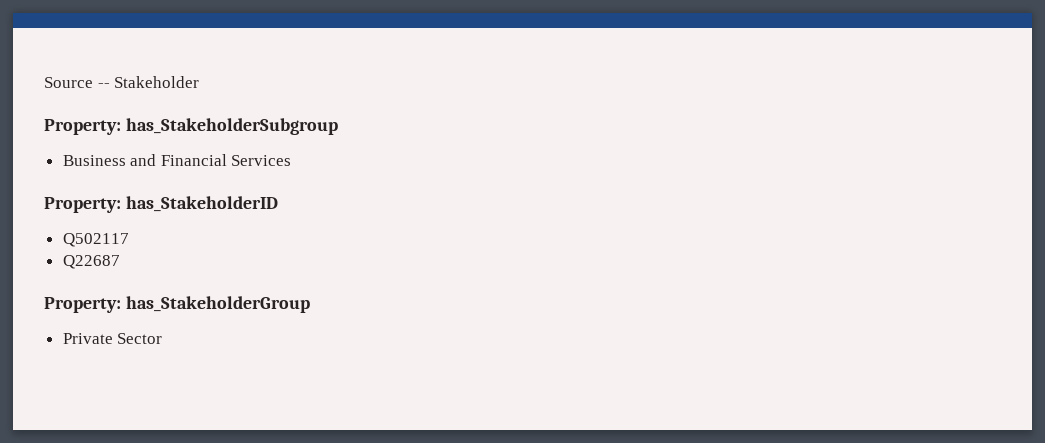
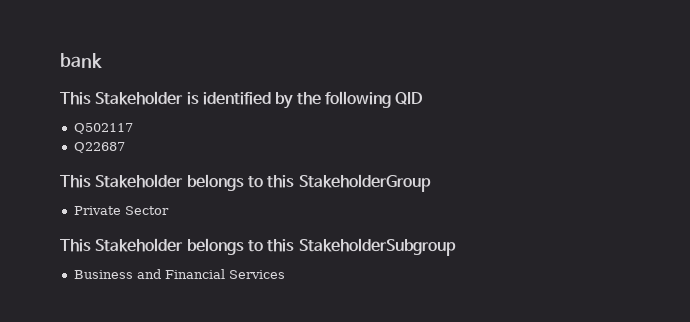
[44,76,200,88] [44,118,338,135] [62,154,292,166] [44,196,278,213] [62,233,129,247] [62,255,120,269] [44,296,310,313] [62,333,163,344] Source -- Stakeholder // Property: has_StakeholderSubgroup // Business and Financial Services // Property: has_StakeholderID // Q502117 // Q22687 // Property: has_StakeholderGroup // Private Sector -> [60,53,102,68] [60,91,424,109] [73,123,133,134] [73,142,125,153] [60,174,431,192] [73,206,169,215] [60,238,456,256] [73,269,285,279] bank // This Stakeholder is identified by the following QID // Q502117 // Q22687 // This Stakeholder belongs to this StakeholderGroup // Private Sector // This Stakeholder belongs to this StakeholderSubgroup // Business and Financial Services

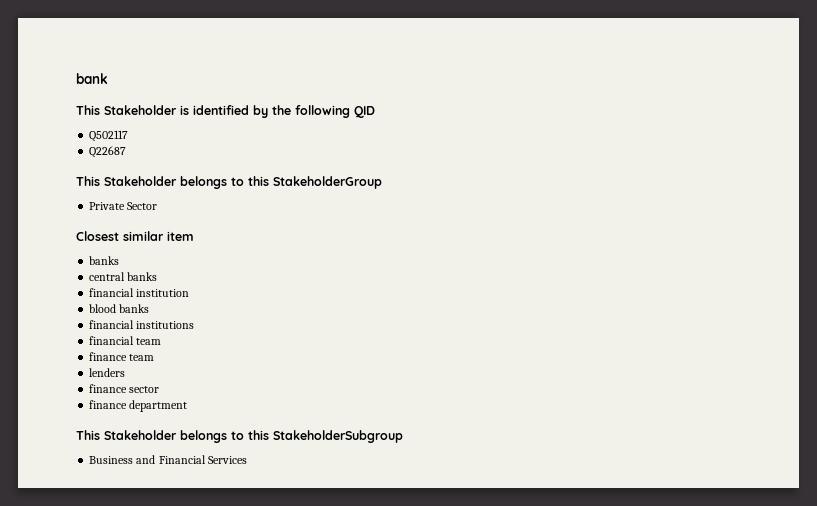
(169, 210) none -> [76,231,194,241] [89,256,120,265] [89,272,158,281] [89,288,190,297] [89,304,150,313] [89,320,195,329] [89,336,162,345] [89,352,155,361] [89,368,126,377] [89,384,160,393] [89,400,188,412] // Closest similar item // banks // central banks // financial institution // blood banks // financial institutions // financial team // finance team // lenders // finance sector // finance department

